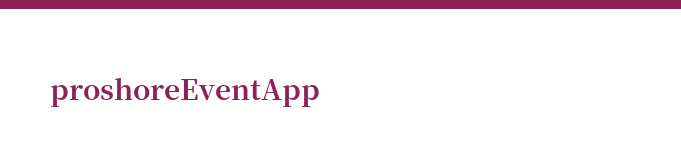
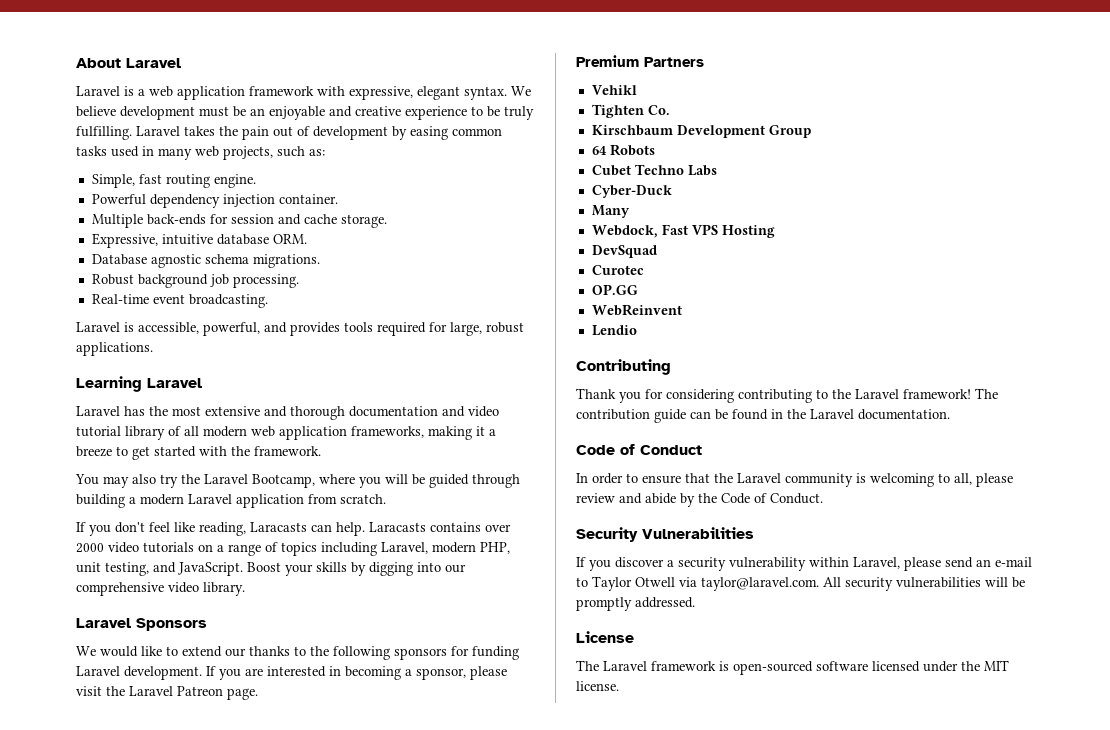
[50,77,320,107] proshoreEventApp -> [76,58,181,68] [76,86,531,100] [76,106,534,120] [76,126,502,140] [76,146,325,160] [91,174,256,188] [91,194,338,208] [91,214,387,228] [91,233,307,248] [91,254,320,268] [91,274,299,288] [91,294,268,308] [76,322,524,336] [76,342,153,356] [76,376,202,392] [76,406,499,420] [76,426,496,440] [76,446,321,460] [75,474,520,488] [76,494,386,508] [76,522,511,536] [76,542,510,556] [76,562,466,576] [76,582,245,596] [76,618,207,631] [76,646,519,660] [76,666,507,680] [76,686,258,700] [576,55,704,67] [591,85,637,95] [591,104,670,118] [591,125,811,138] [591,144,655,156] [591,164,717,176] [591,185,672,198] [591,205,630,218] [591,224,775,238] [591,245,657,258] [591,265,644,275] [591,284,638,295] [591,304,682,316] [591,325,637,336] [576,359,671,375] [576,388,998,403] [576,409,950,423] [576,444,702,455] [576,473,1013,487] [576,493,823,507] [576,527,754,542] [576,557,1032,571] [576,576,1025,591] [576,597,695,611] [576,631,634,643] [576,660,1009,675] [576,681,619,691] About Laravel // Laravel is a web application framework with expressive, elegant syntax. We believe development must be an enjoyable and creative experience to be truly fulfilling. Laravel takes the pain out of development by easing common tasks used in many web projects, such as: // Simple, fast routing engine. // Powerful dependency injection container. // Multiple back-ends for session and cache storage. // Expressive, intuitive database ORM. // Database agnostic schema migrations. // Robust background job processing. // Real-time event broadcasting. // Laravel is accessible, powerful, and provides tools required for large, robust applications. // Learning Laravel // Laravel has the most extensive and thorough documentation and video tutorial library of all modern web application frameworks, making it a breeze to get started with the framework. // You may also try the Laravel Bootcamp, where you will be guided through building a modern Laravel application from scratch. // If you don't feel like reading, Laracasts can help. Laracasts contains over 2000 video tutorials on a range of topics including Laravel, modern PHP, unit testing, and JavaScript. Boost your skills by digging into our comprehensive video library. // Laravel Sponsors // We would like to extend our thanks to the following sponsors for funding Laravel development. If you are interested in becoming a sponsor, please visit the Laravel Patreon page. // Premium Partners // Vehikl // Tighten Co. // Kirschbaum Development Group // 64 Robots // Cubet Techno Labs // Cyber-Duck // Many // Webdock, Fast VPS Hosting // DevSquad // Curotec // OP.GG // WebReinvent // Lendio // Contributing // Thank you for considering contributing to the Laravel framework! The contribution guide can be found in the Laravel documentation. // Code of Conduct // In order to ensure that the Laravel community is welcoming to all, please review and abide by the Code of Conduct. // Security Vulnerabilities // If you discover a security vulnerability within Laravel, please send an e-mail to Taylor Otwell via taylor@laravel.com. All security vulnerabilities will be promptly addressed. // License // The Laravel framework is open-sourced software licensed under the MIT license.

